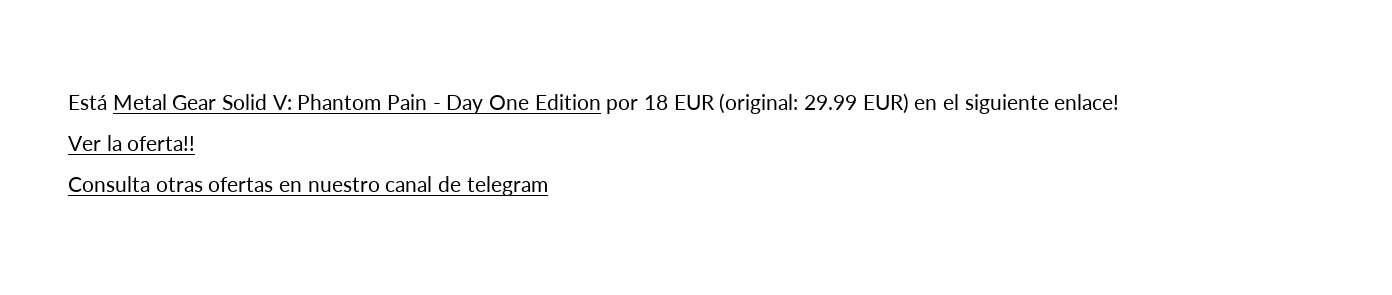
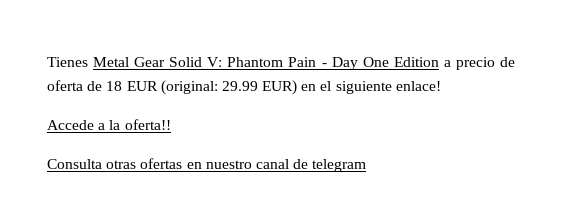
[68,95,107,110] Está -> [47,57,88,67] Tienes
[606,99,639,114] por -> [443,57,516,70] [47,80,103,91] a precio de oferta de
[68,136,101,151] Ver -> [47,120,106,130] Accede a

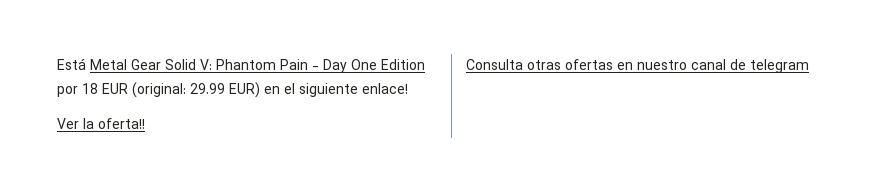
[47,57,88,67] Tienes -> [57,58,86,70] Está
[443,57,516,70] [47,80,103,91] a precio de oferta de -> [57,86,78,97] por
[47,120,106,130] Accede a -> [57,118,79,129] Ver

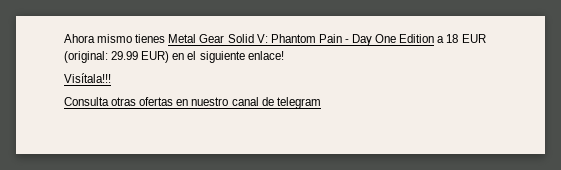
[57,58,86,70] Está -> [64,34,166,43] Ahora mismo tienes
[57,86,78,97] por -> [437,36,445,43] a
[57,118,145,129] Ver la oferta!! -> [64,73,111,83] Visítala!!!

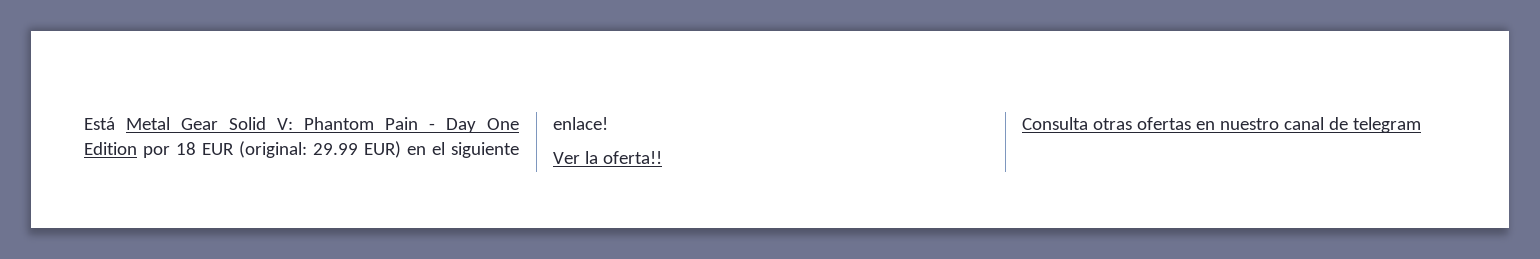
[64,34,166,43] Ahora mismo tienes -> [84,117,115,130] Está
[437,36,445,43] a -> [143,146,170,158] por
[64,73,111,83] Visítala!!! -> [553,151,662,164] Ver la oferta!!

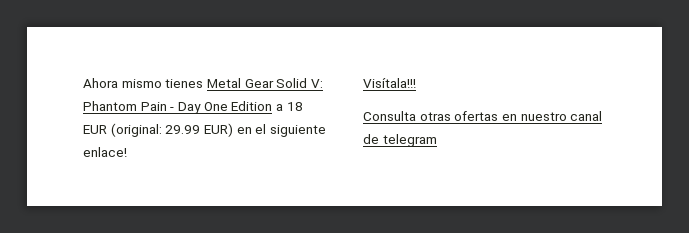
[84,117,115,130] Está -> [83,78,204,88] Ahora mismo tienes
[143,146,170,158] por -> [275,104,283,111] a
[553,151,662,164] Ver la oferta!! -> [363,78,416,88] Visítala!!!

